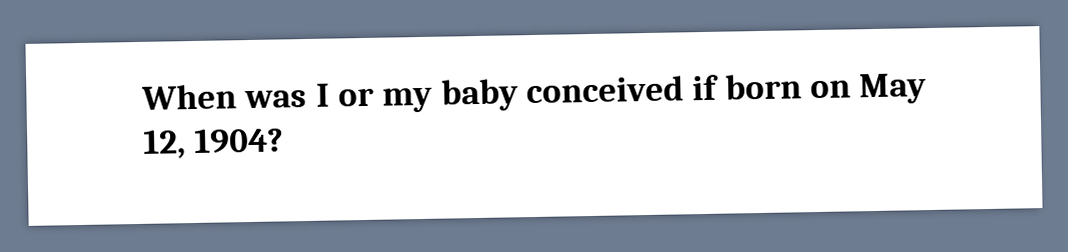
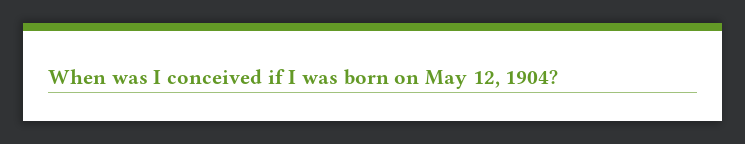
[337,74,720,113] or my baby conceived if -> [167,69,339,84] conceived if I was

